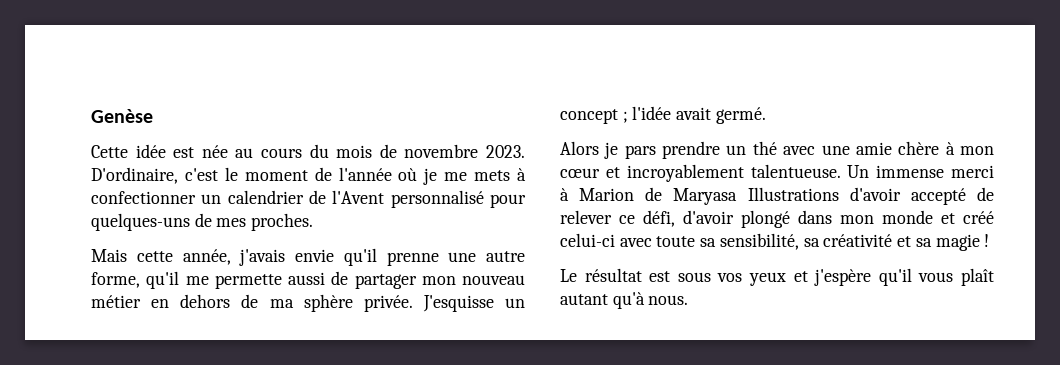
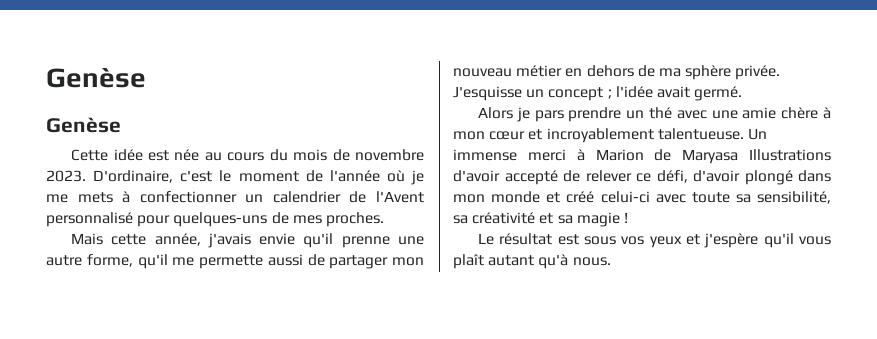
[91,109,153,123] Genèse -> [46,67,146,88] [46,117,121,133] Genèse // Genèse

